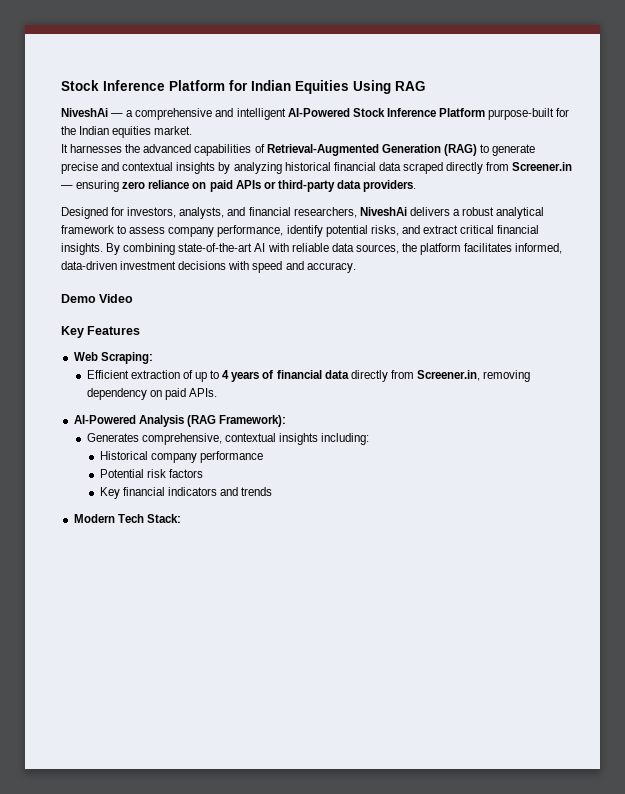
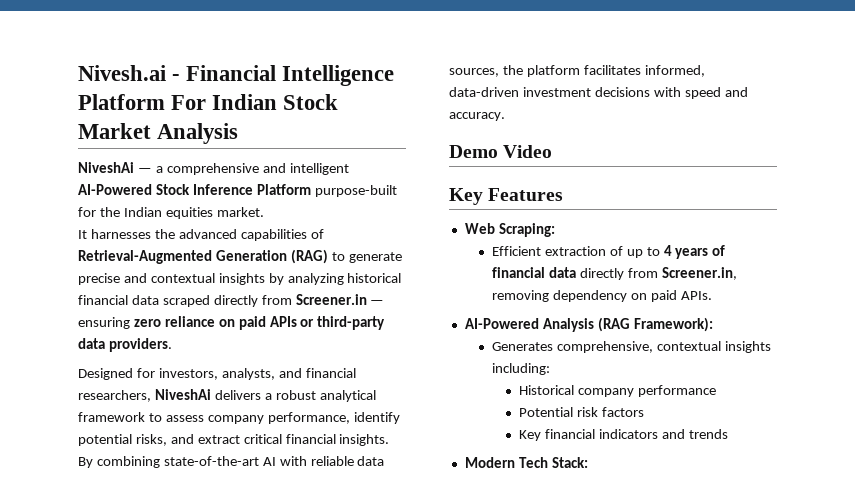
[61,80,426,94] Stock Inference Platform for Indian Equities Using RAG -> [78,65,395,86] [78,94,339,110] [78,123,239,144] Nivesh.ai - Financial Intelligence Platform For Indian Stock Market Analysis

